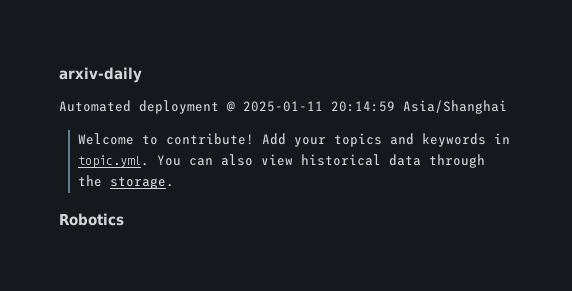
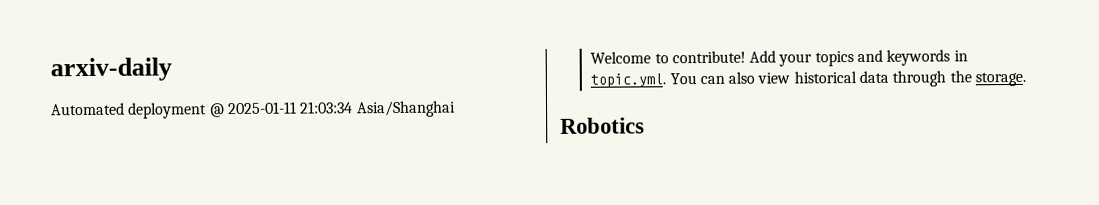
[331,101,395,112] 20:14:59 -> [299,101,354,114] 21:03:34

